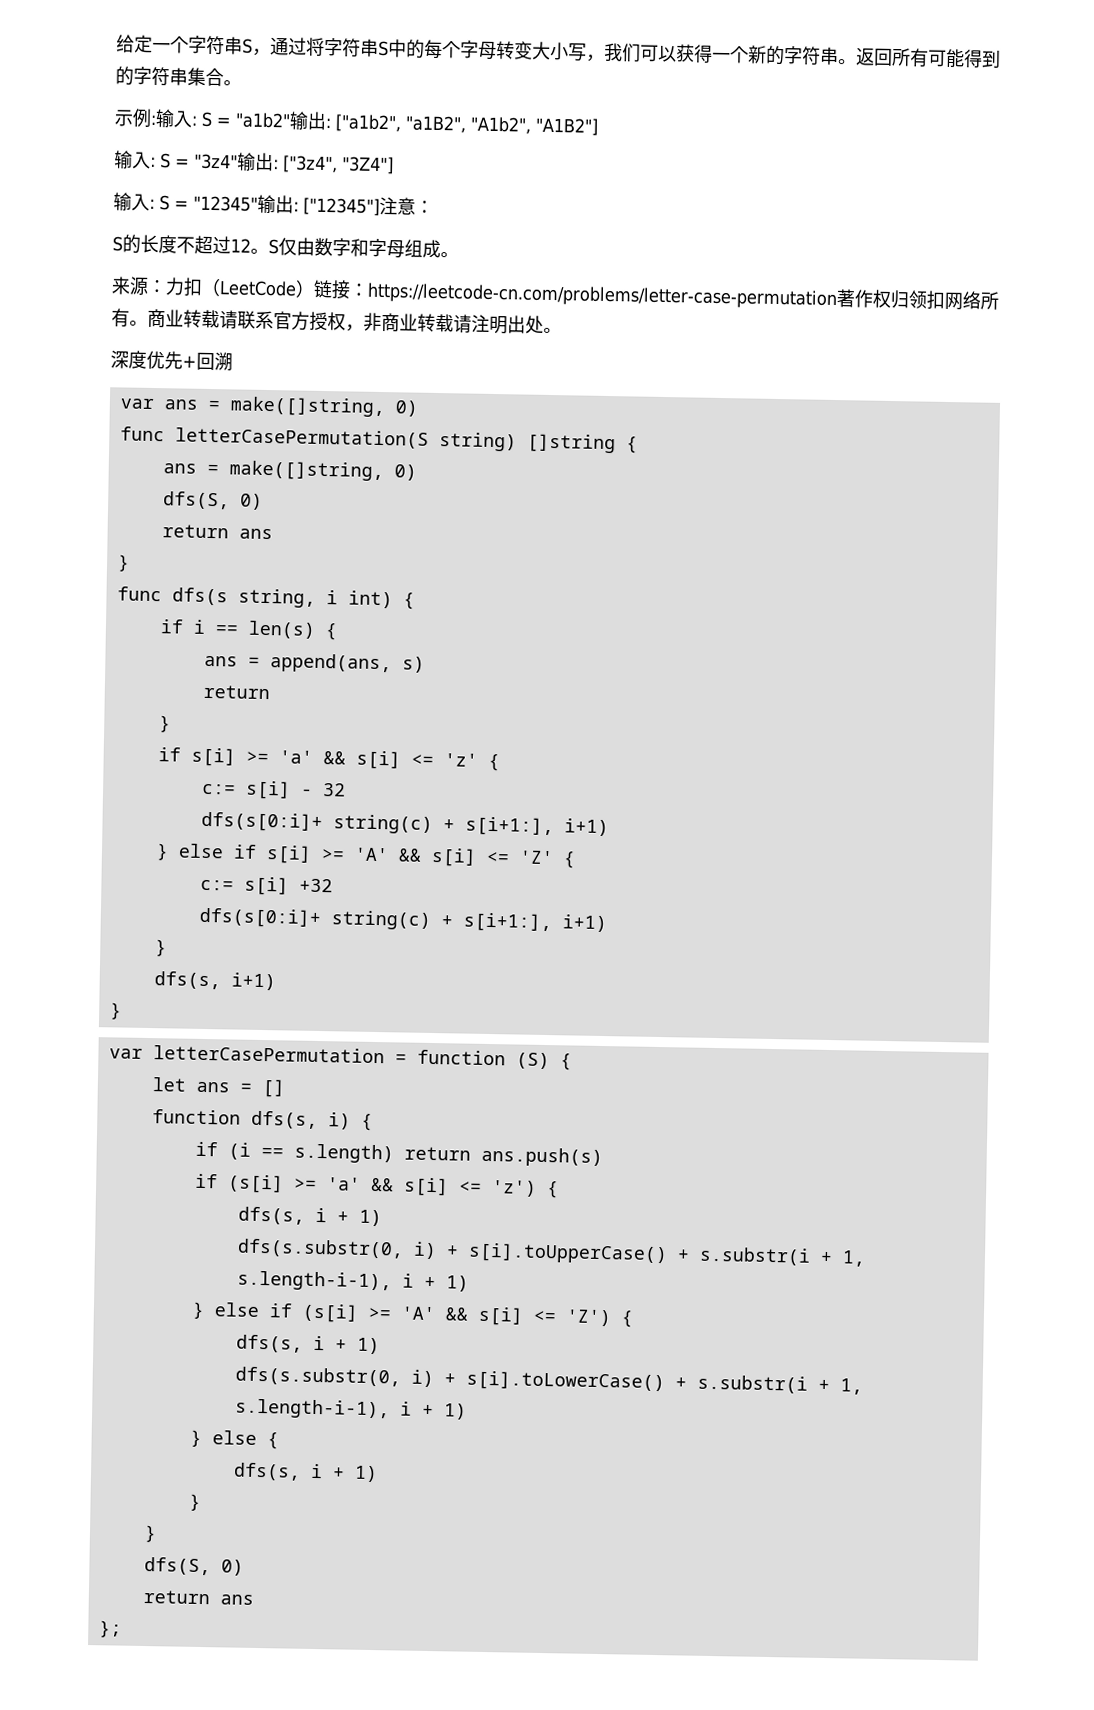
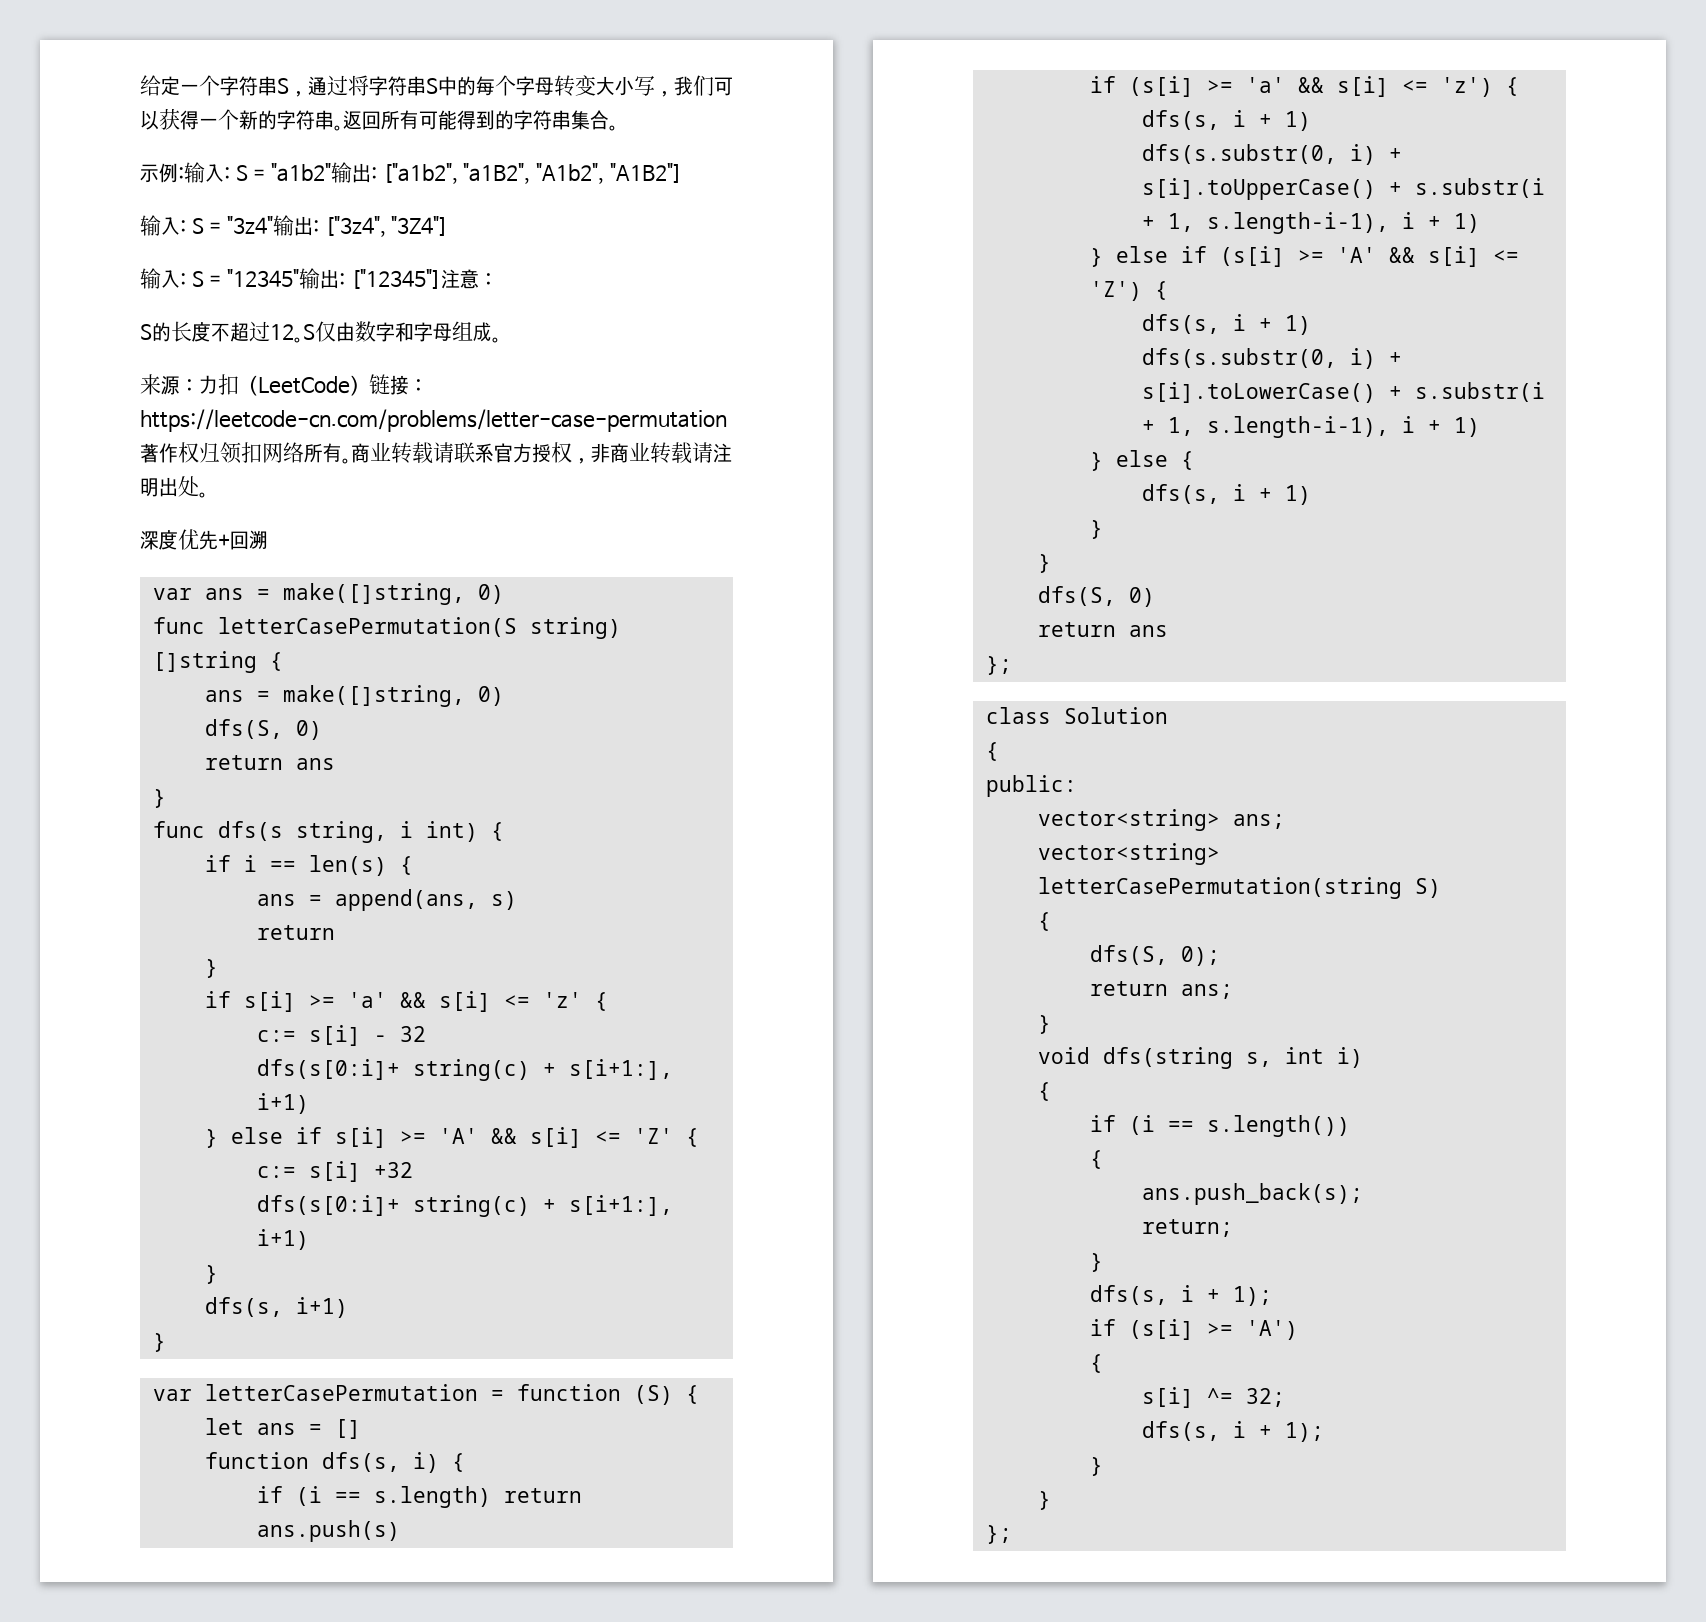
(122, 1629) none -> [985,707,1168,724] [985,742,999,761] [985,775,1077,797] [1037,809,1285,831] [1037,843,1220,865] [1037,877,1441,899] [1037,912,1051,931] [1089,945,1220,966] [1089,981,1233,999] [1037,1015,1051,1034] [1037,1047,1363,1069] [1037,1082,1051,1101] [1089,1115,1350,1137] [1089,1150,1103,1169] [1141,1183,1363,1205] [1141,1219,1233,1237] [1089,1253,1103,1272] [1089,1285,1272,1306] [1089,1319,1298,1340] [1089,1354,1103,1373] [1141,1387,1285,1408] [1141,1421,1324,1442] [1089,1457,1103,1476] [1037,1491,1051,1510] [985,1525,1012,1544] // class Solution // { // public: // vector<string> ans; // vector<string> letterCasePermutation(string S) // { // dfs(S, 0); // return ans; // } // void dfs(string s, int i) // { // if (i == s.length()) // { // ans.push_back(s); // return; // } // dfs(s, i + 1); // if (s[i] >= 'A') // { // s[i] ^= 32; // dfs(s, i + 1); // } // } // };

